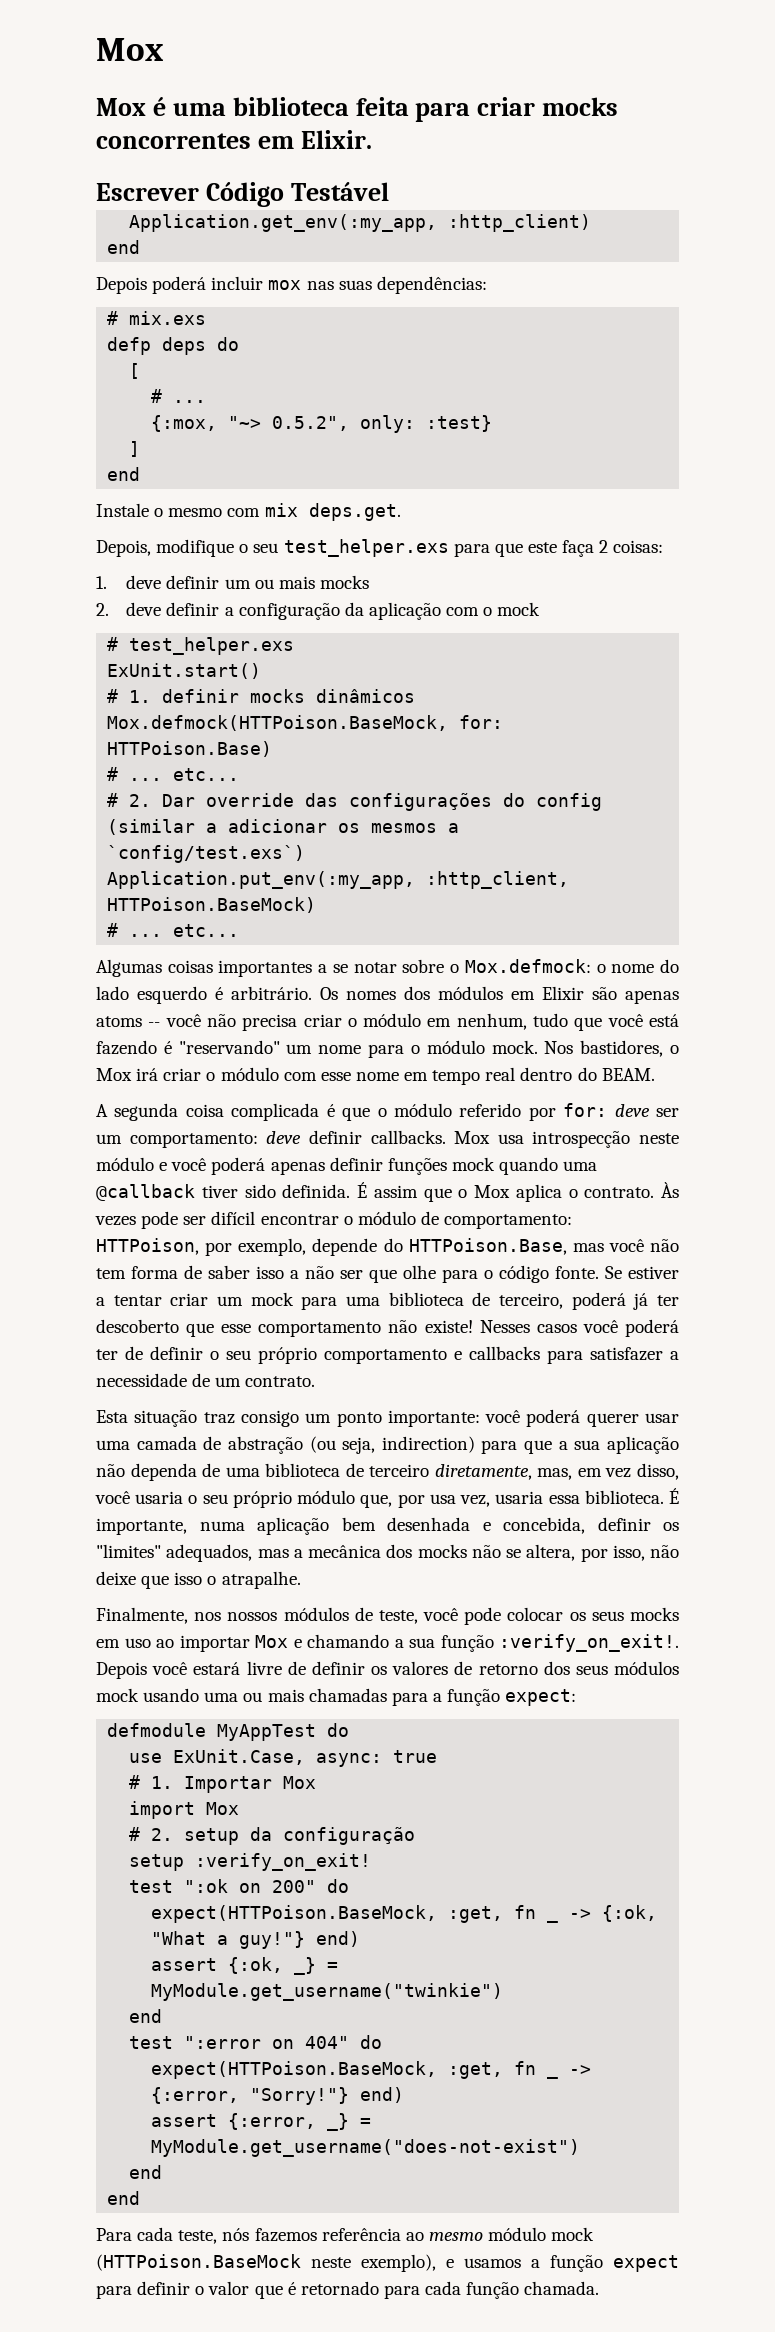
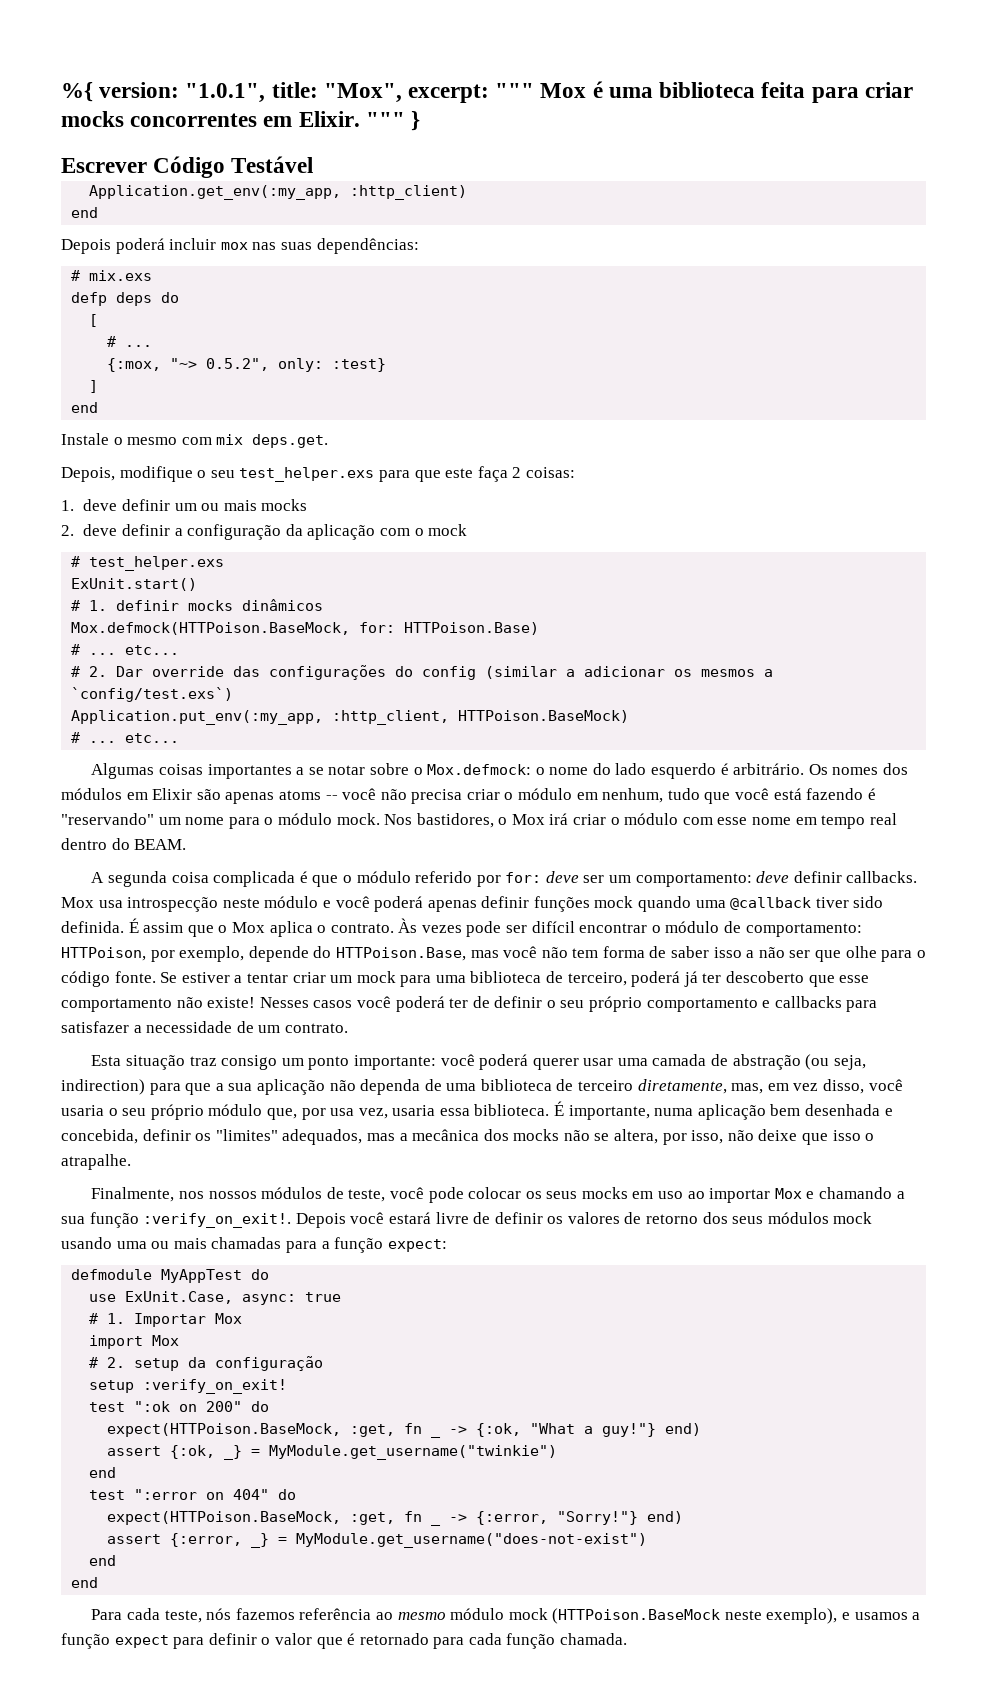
[96,38,164,61] Mox // -> [61,82,535,103] %{ version: "1.0.1", title: "Mox", excerpt: """
(372, 139) none -> [365,111,421,131] """ }

